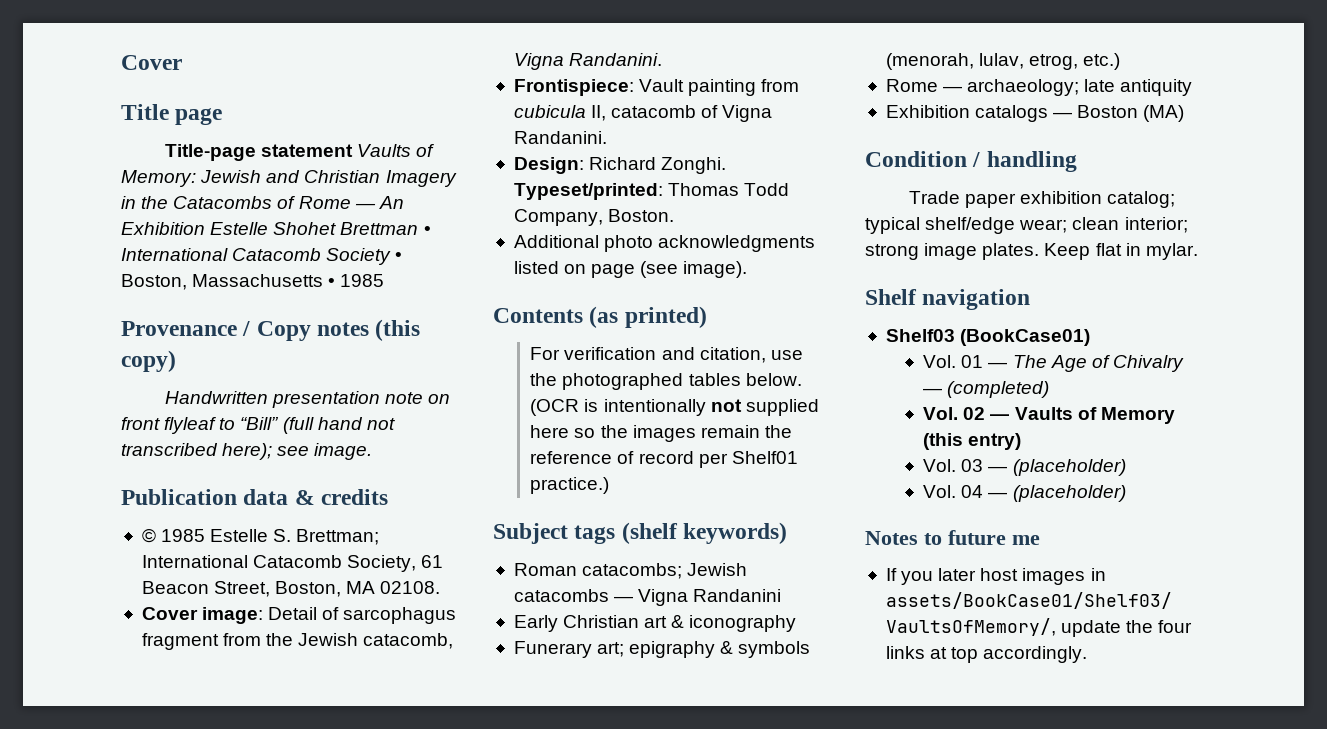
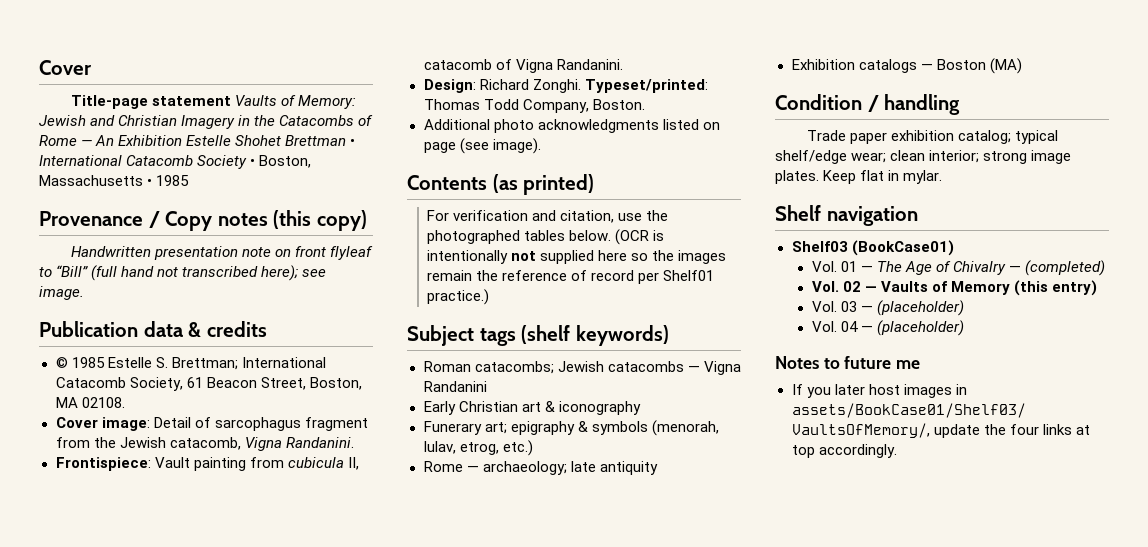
[121,55,182,70] [121,104,223,125] Cover // Title page -> [39,60,92,75] Cover

